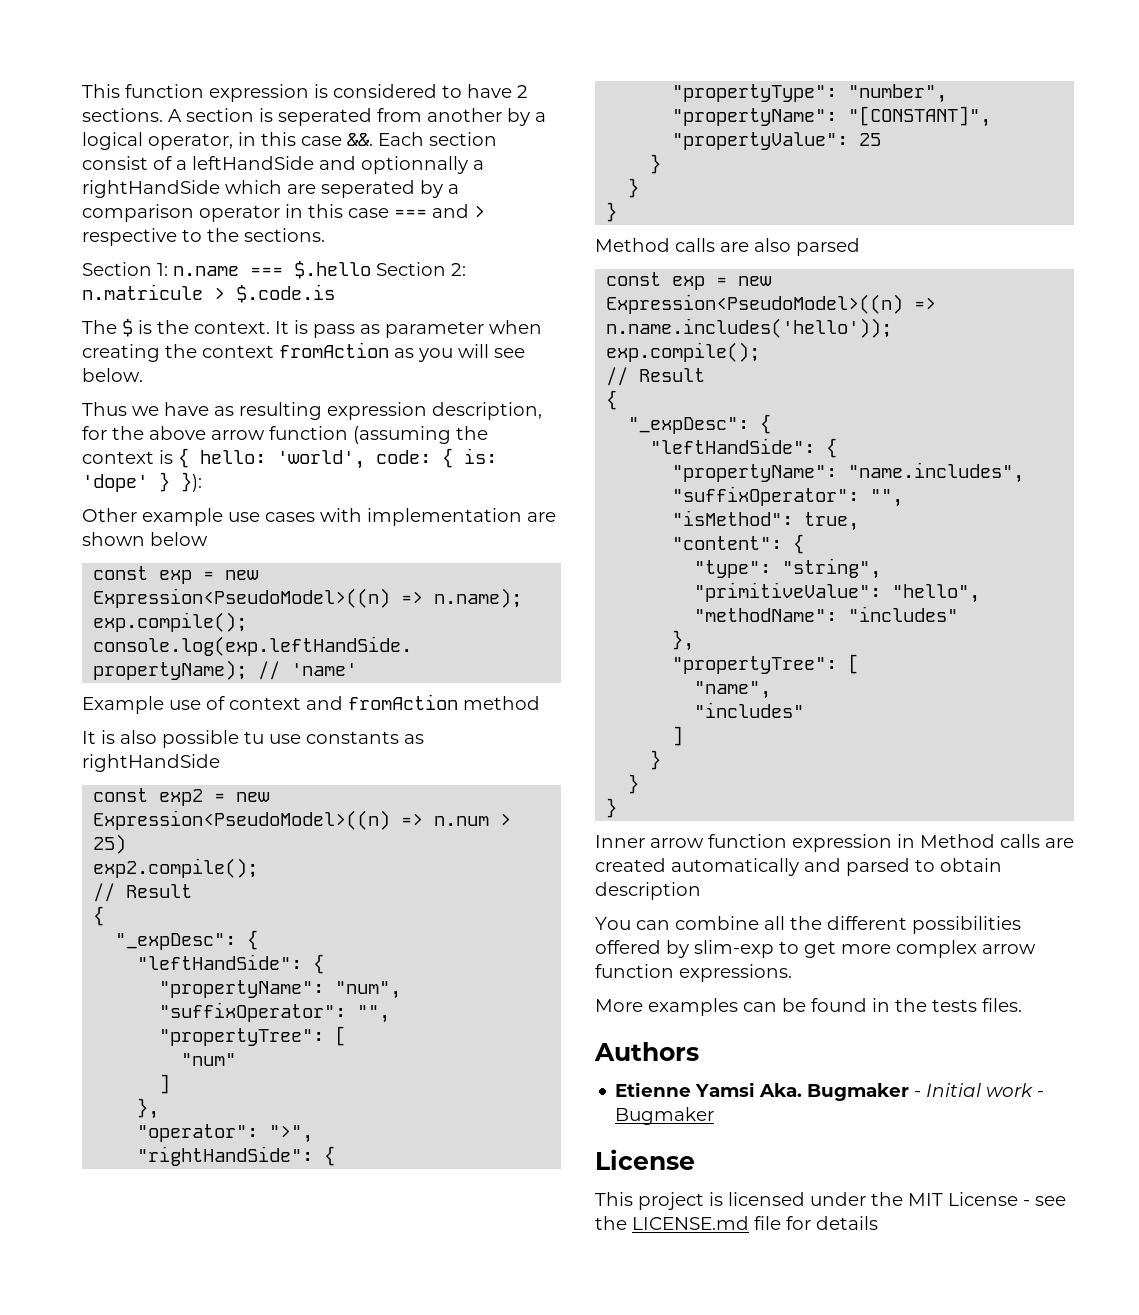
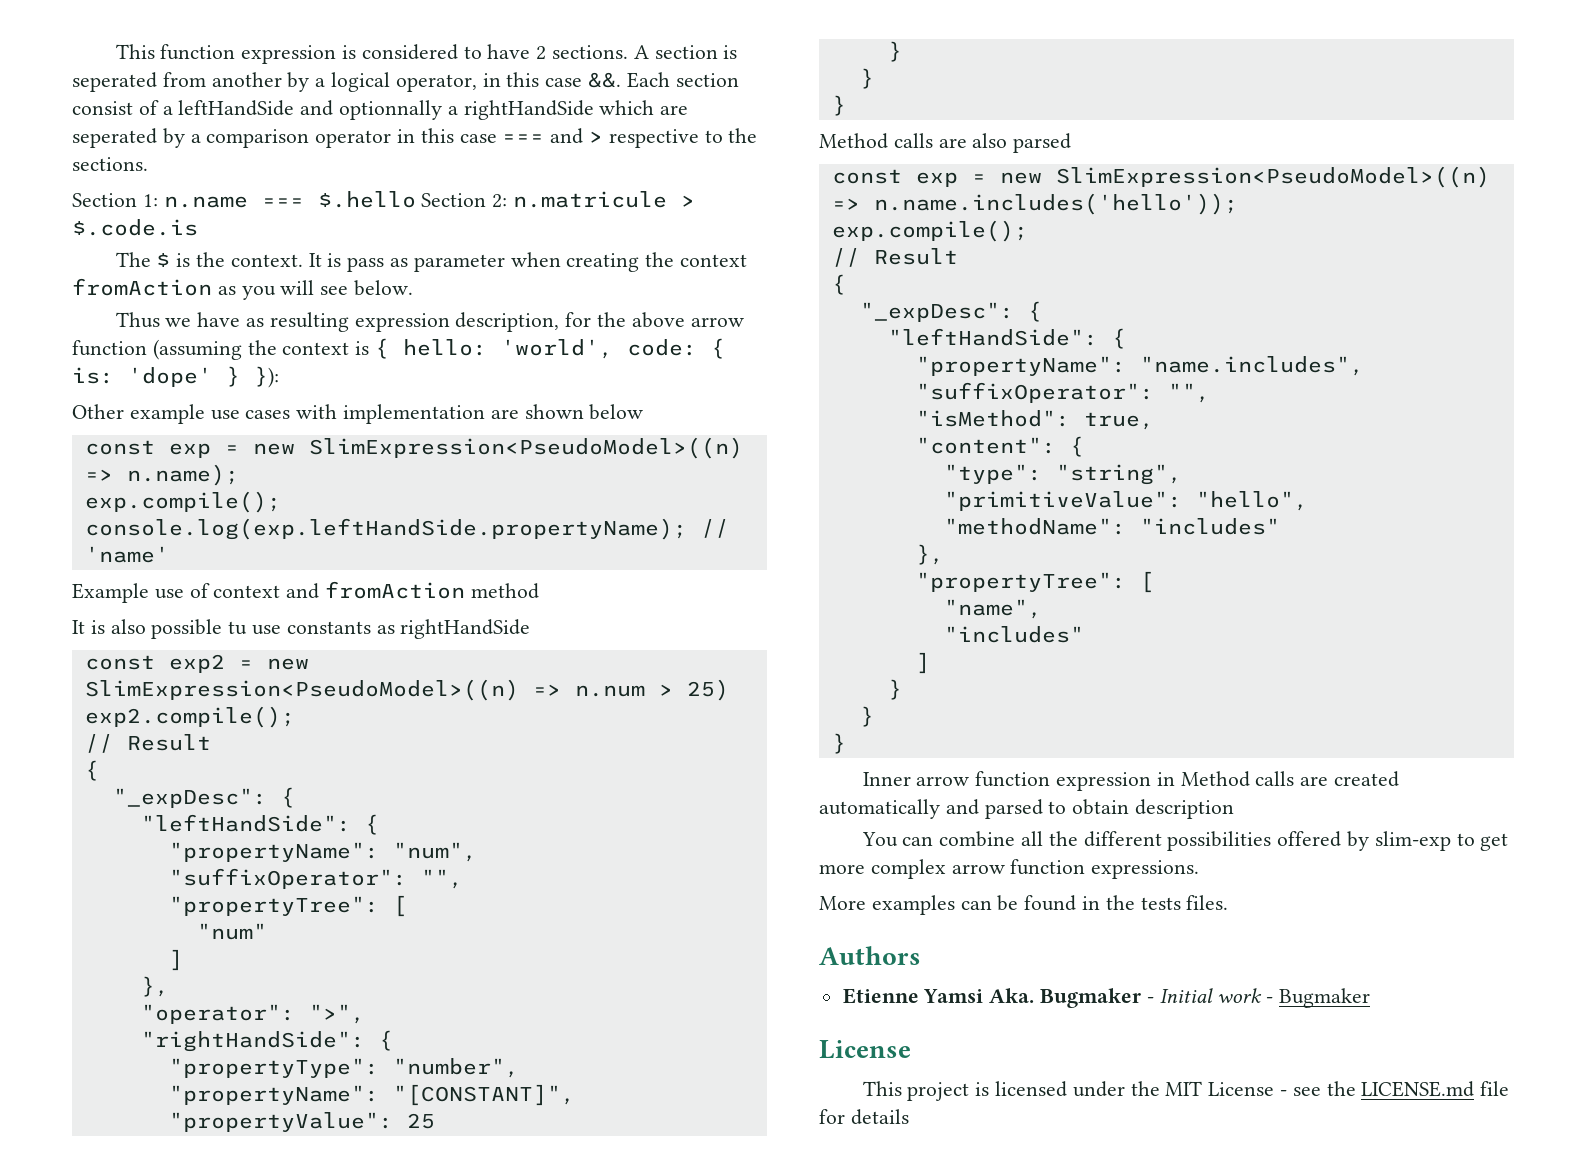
[93,588,391,608] Expression<PseudoModel>((n) -> [308,437,743,459] SlimExpression<PseudoModel>((n)
[93,810,391,830] Expression<PseudoModel>((n) -> [84,679,519,701] SlimExpression<PseudoModel>((n)
[606,294,904,314] Expression<PseudoModel>((n) -> [1055,166,1490,188] SlimExpression<PseudoModel>((n)

